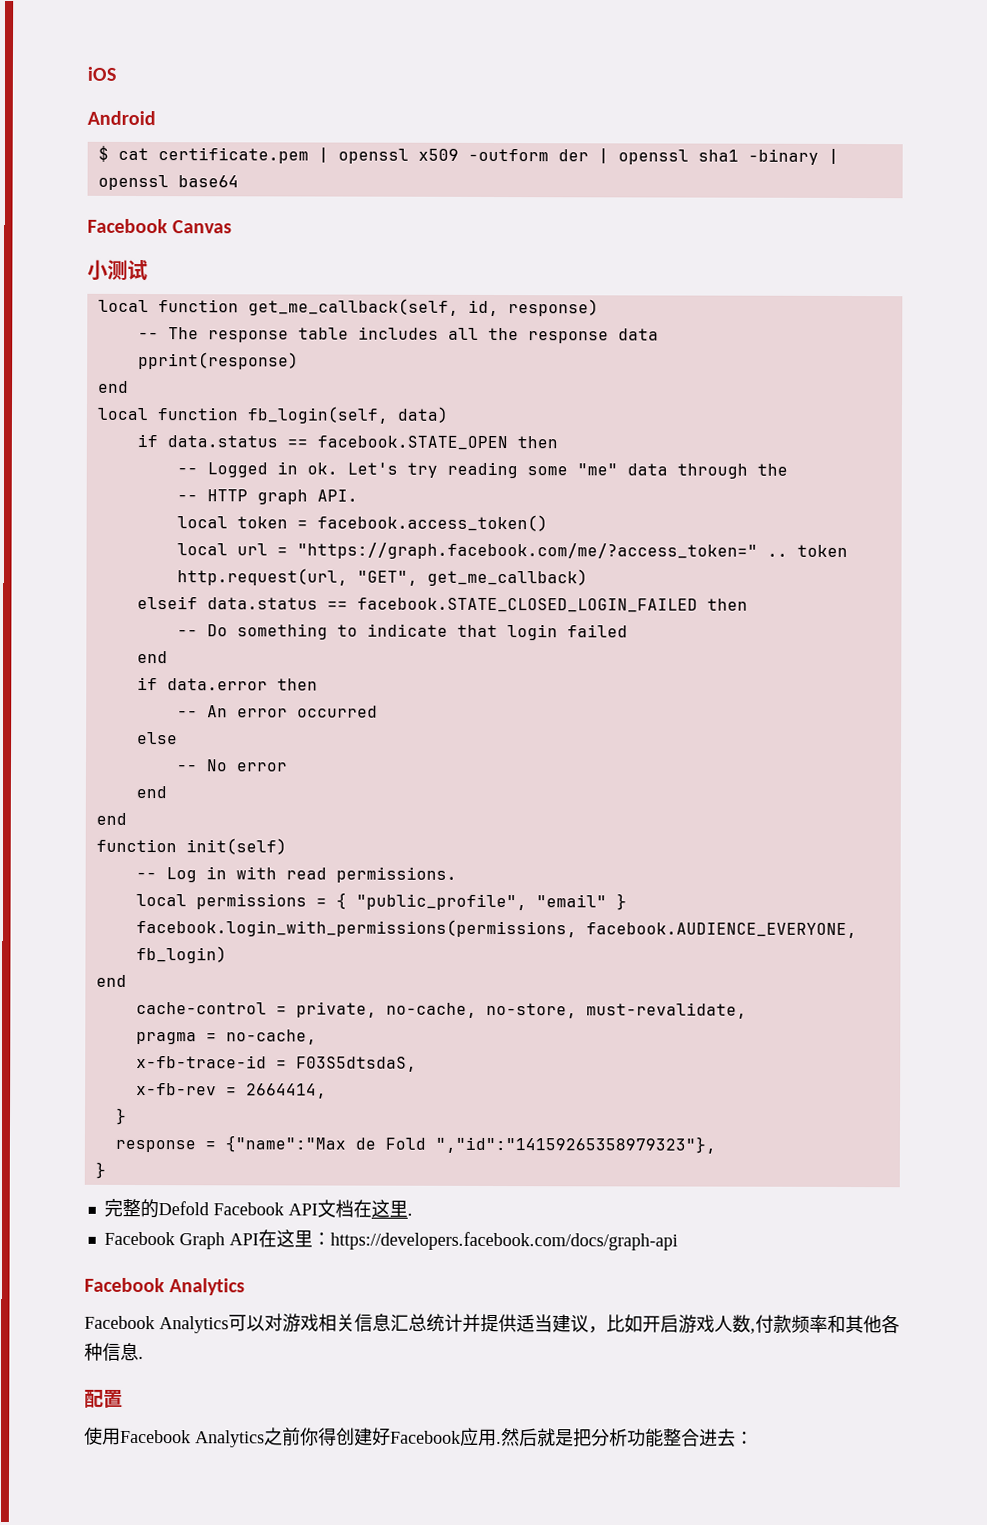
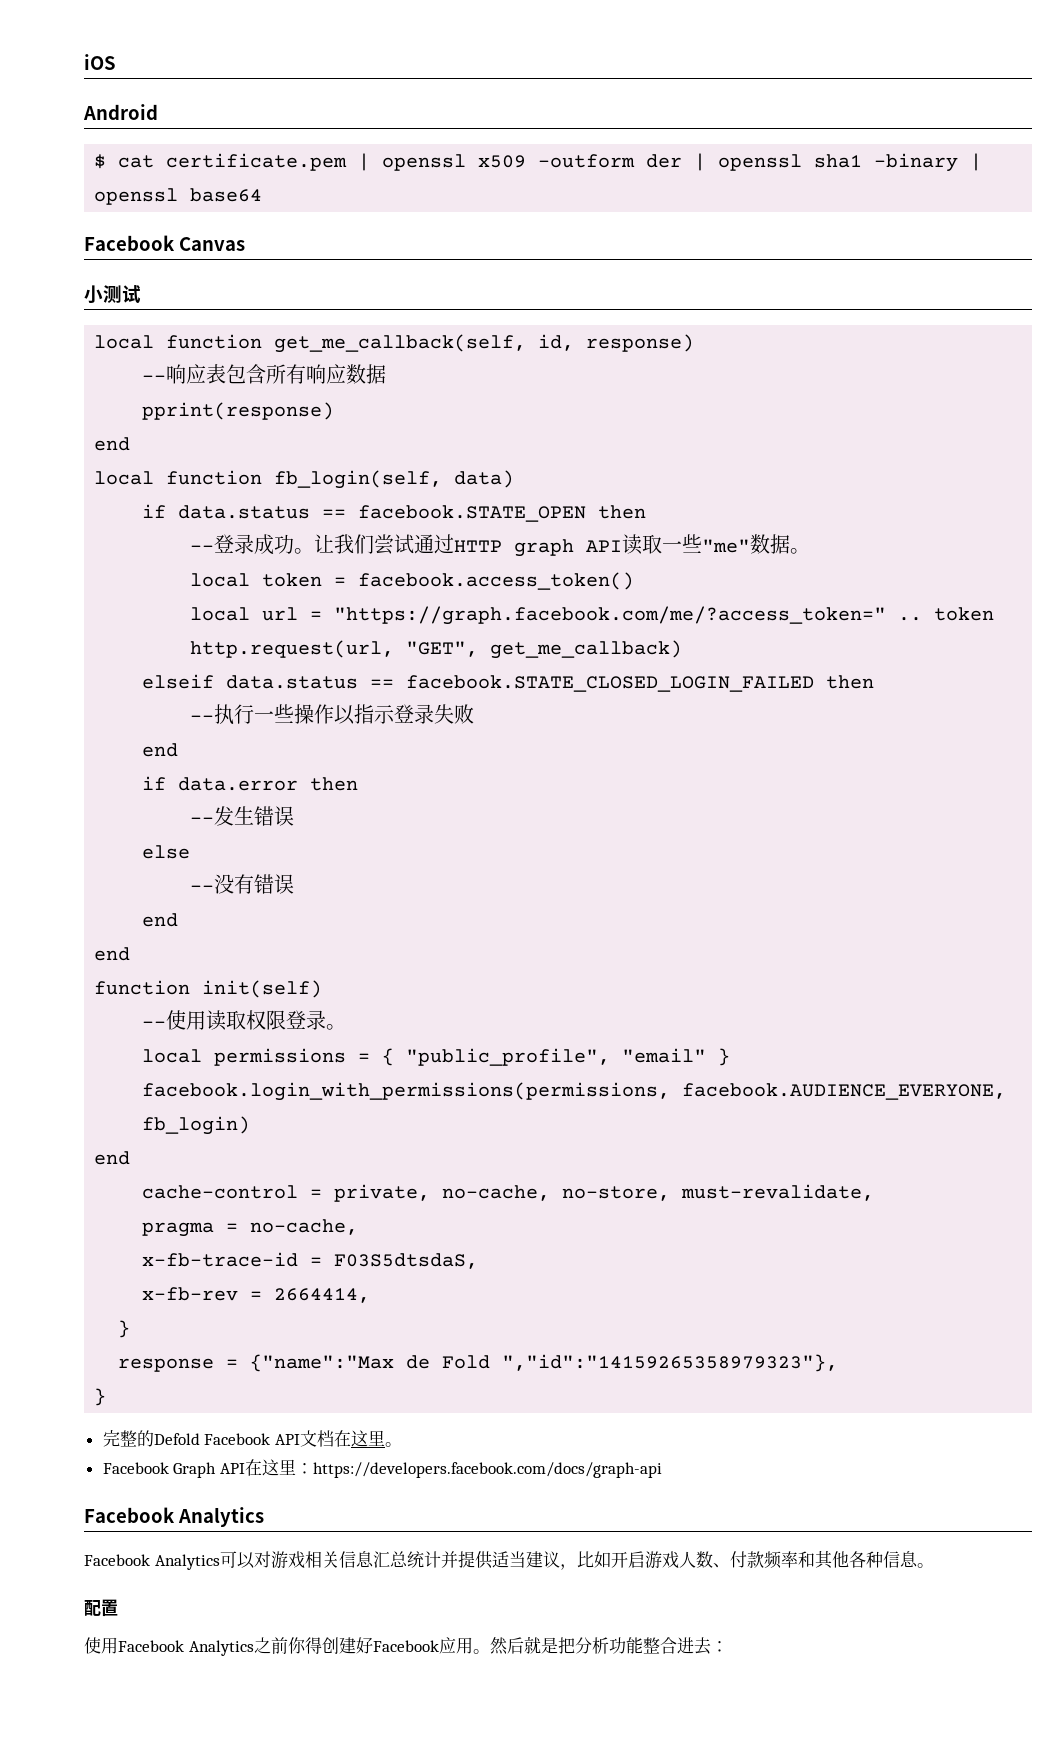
[167,326,659,344] The response table includes all the response data -> [166,364,387,384] 响应表包含所有响应数据
[206,461,788,479] [176,489,358,505] Logged in ok. Let's try reading some "me" data through the // -- HTTP graph API. -> [214,534,811,557] 登录成功。让我们尝试通过HTTP graph API读取一些"me"数据。
[206,623,628,641] Do something to indicate that login failed -> [214,704,475,725] 执行一些操作以指示登录失败
[206,705,378,718] An error occurred -> [214,806,295,826] 发生错误
[205,759,287,772] No error -> [214,874,295,894] 没有错误
[165,866,457,883] Log in with read permissions. -> [166,1010,347,1031] 使用读取权限登录。
[406,1212,413,1216] . -> [384,1442,402,1447] 。
[750,1328,756,1334] , -> [712,1563,730,1568] 、
[138,1356,144,1360] . -> [916,1563,934,1568] 。
[496,1441,502,1445] . -> [472,1649,490,1654] 。

